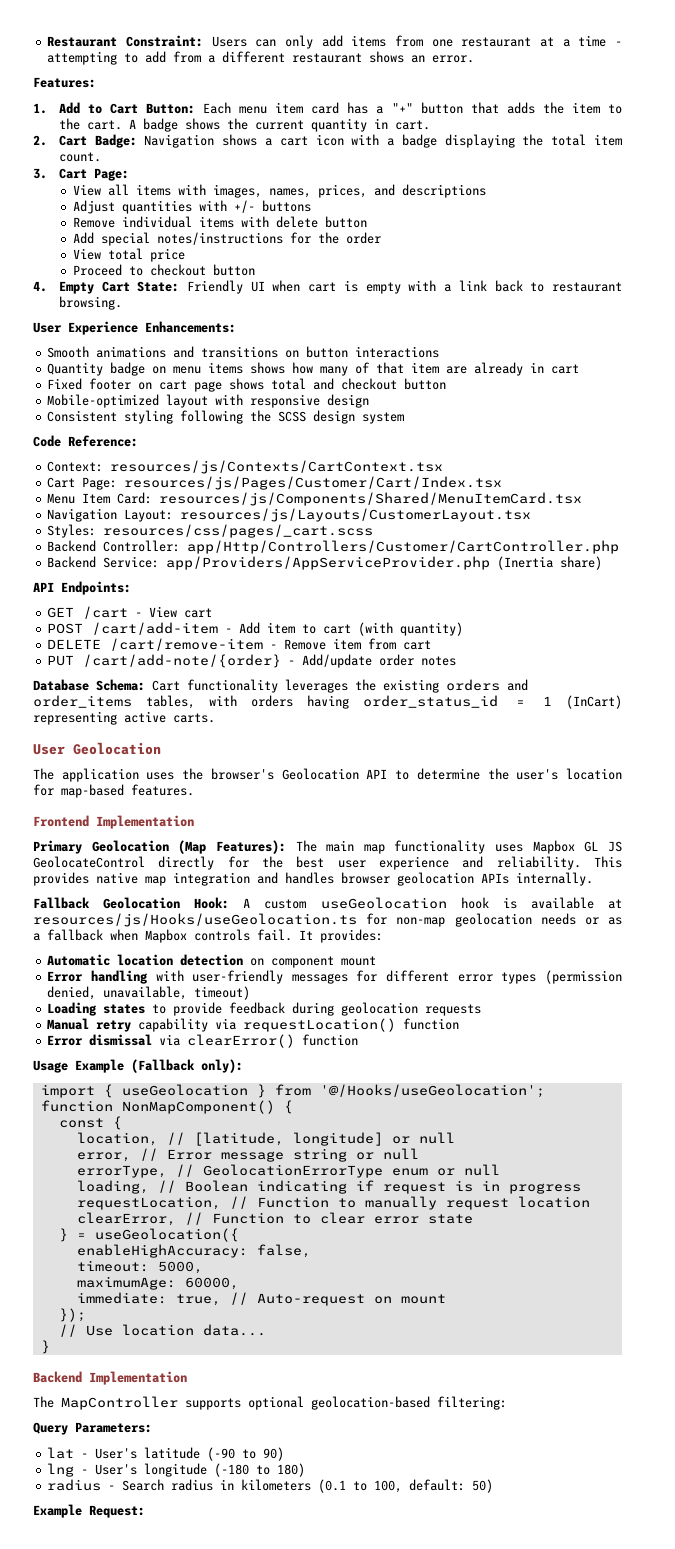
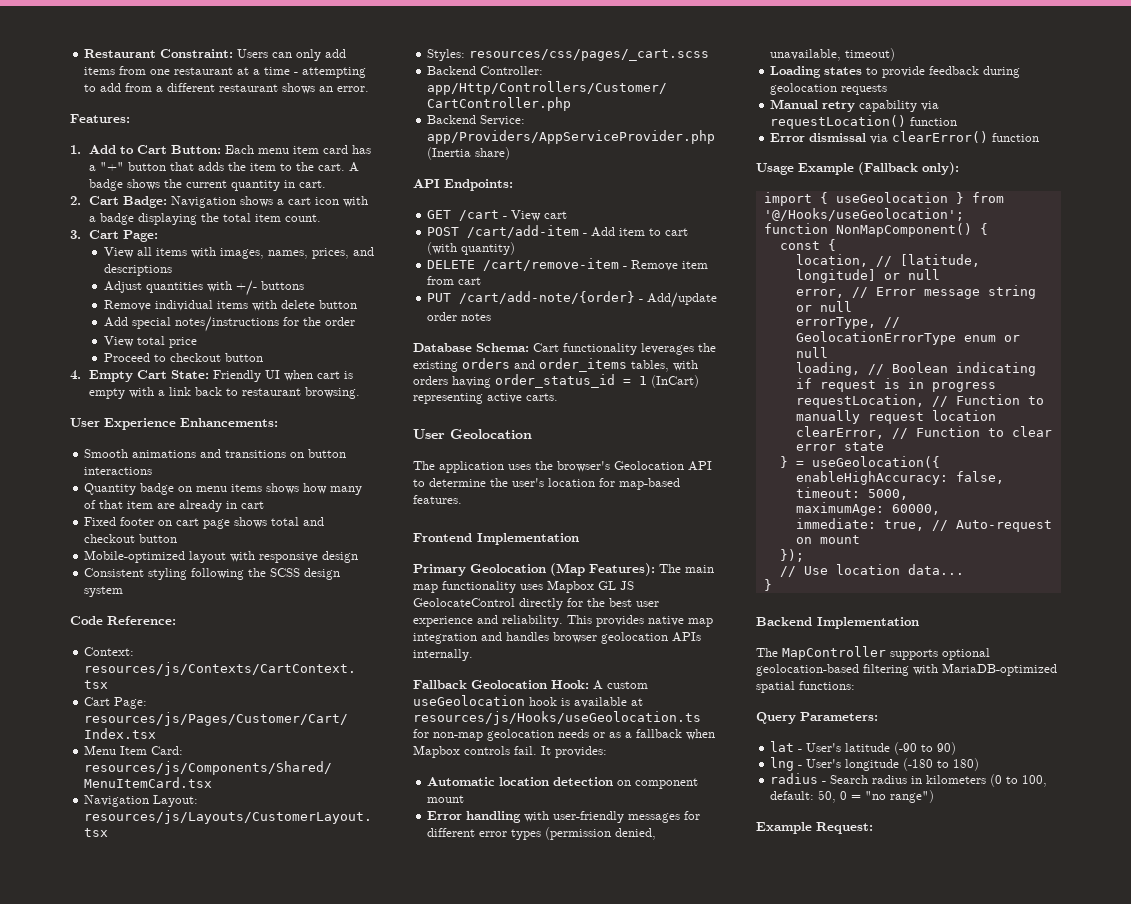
[437,1396,507,1410] filtering: -> [863,663,1057,676] [756,681,855,693] filtering with MariaDB-optimized spatial functions:
[318,1479,347,1493] (0.1 -> [990,774,1003,787] (0
[472,1479,494,1493] 50) -> [818,790,935,803] 50, 0 = "no range")

